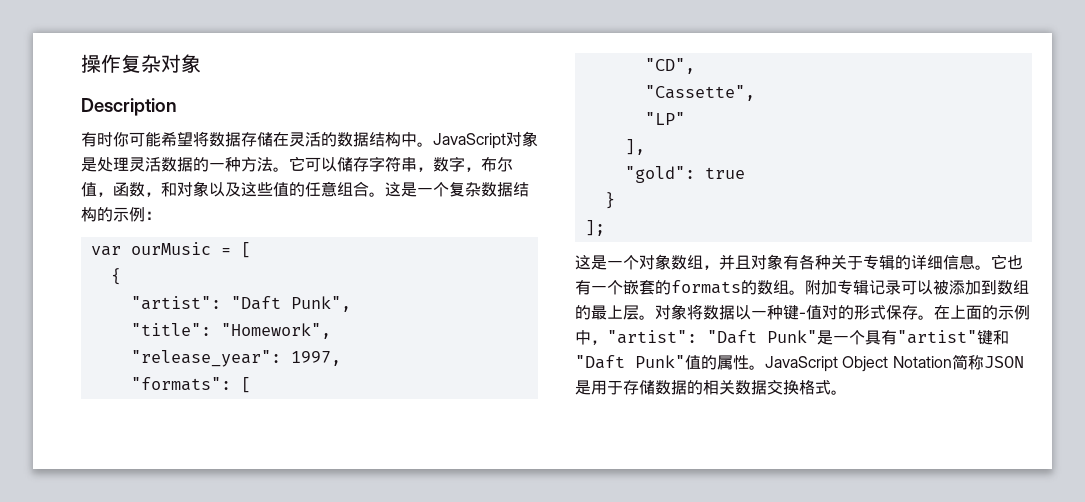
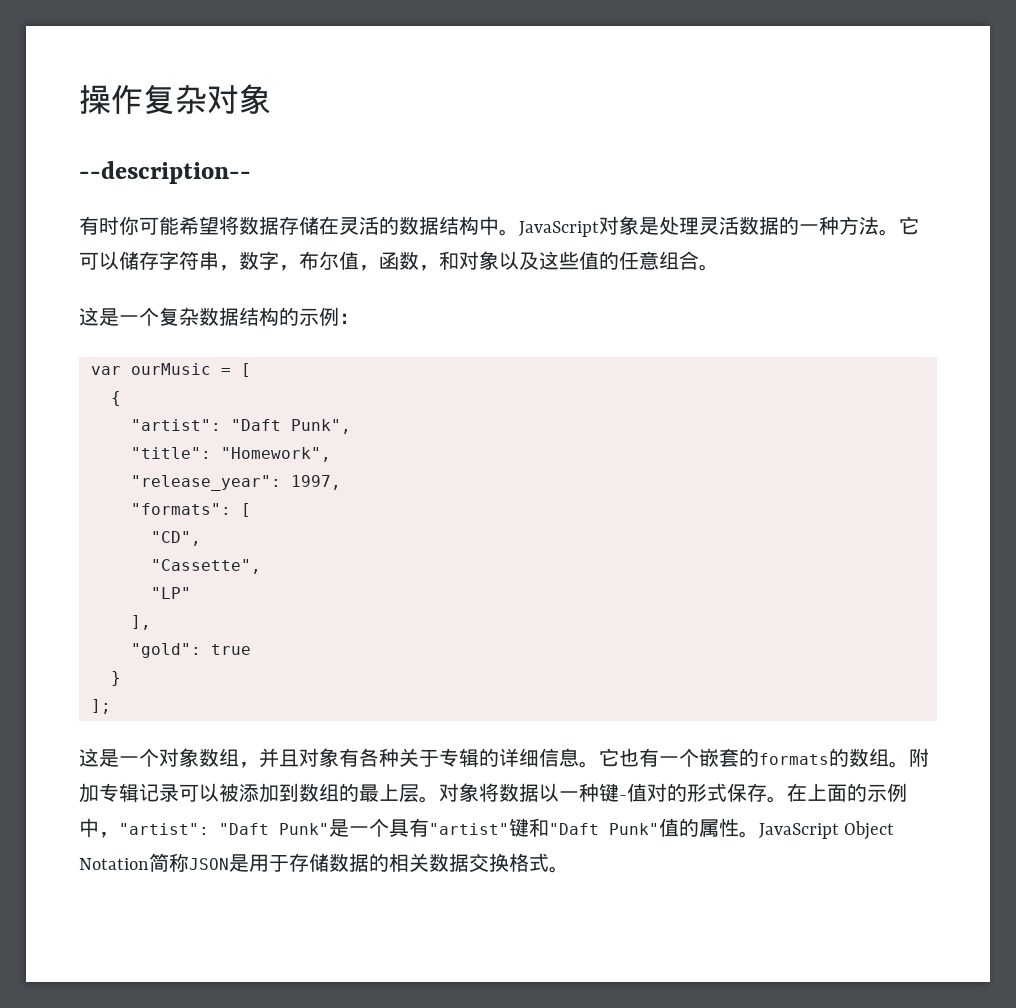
[81,98,177,116] Description -> [79,161,251,184] --description--
(385, 194) none -> (719, 267) //

